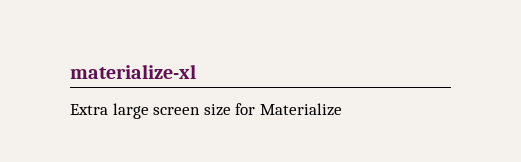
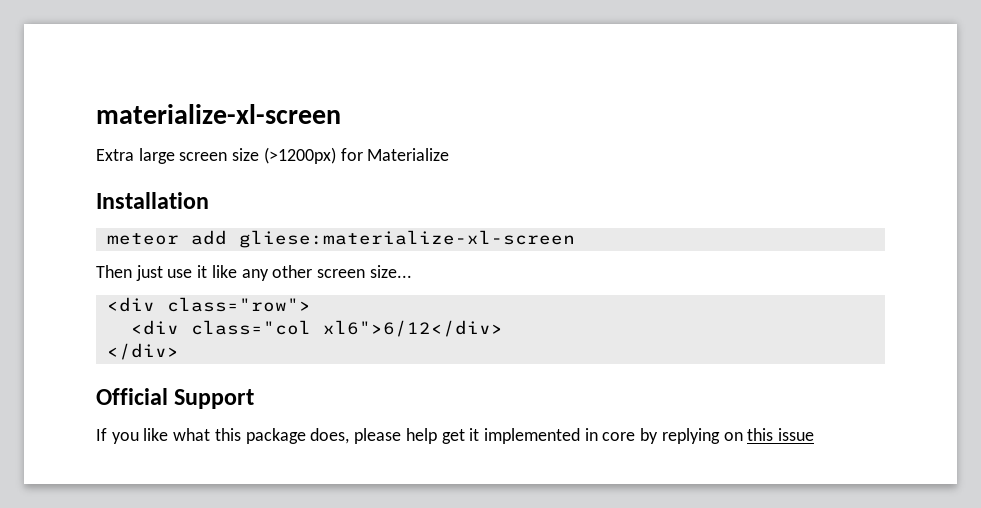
[70,64,196,79] materialize-xl -> [96,104,341,124] materialize-xl-screen
(231, 110) none -> [263,147,336,164] (>1200px)
(342, 109) none -> [96,192,209,209] [106,230,575,248] [96,265,412,281] [106,297,311,312] [130,320,503,337] [106,343,179,360] [96,388,255,409] [96,428,815,444] // Installation // meteor add gliese:materialize-xl-screen // Then just use it like any other screen size... // <div class="row"> // <div class="col xl6">6/12</div> // </div> // Official Support // If you like what this package does, please help get it implemented in core by replying on this issue

